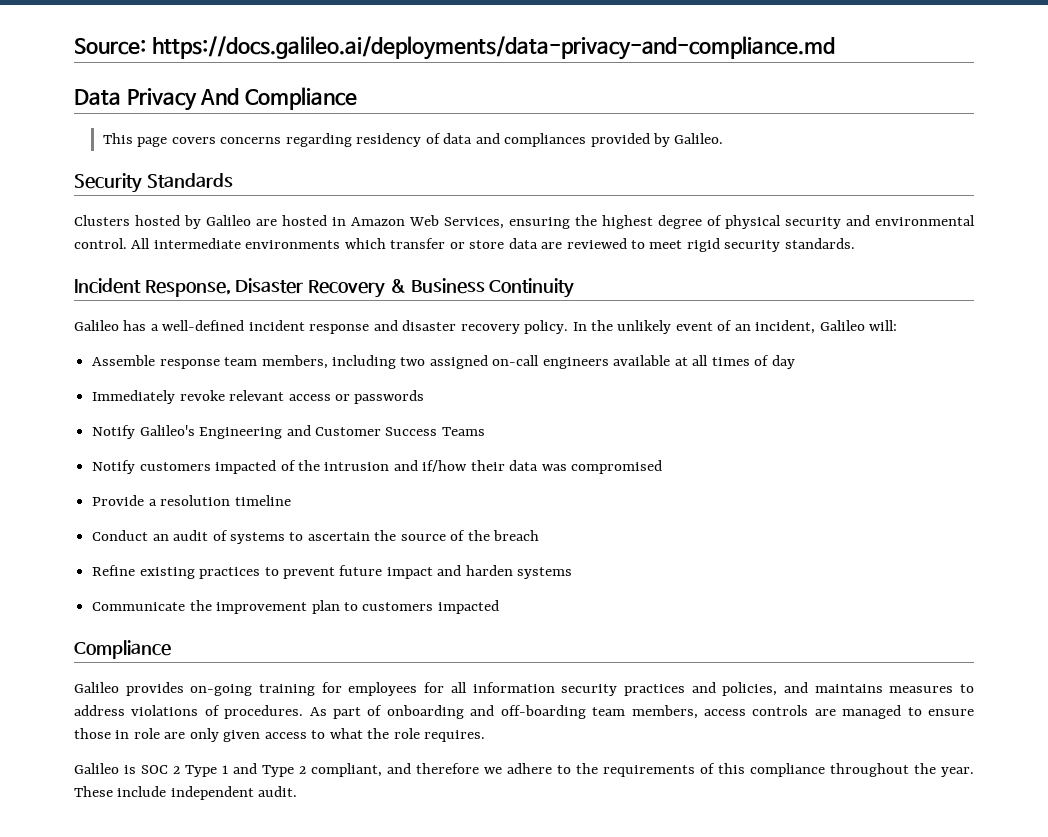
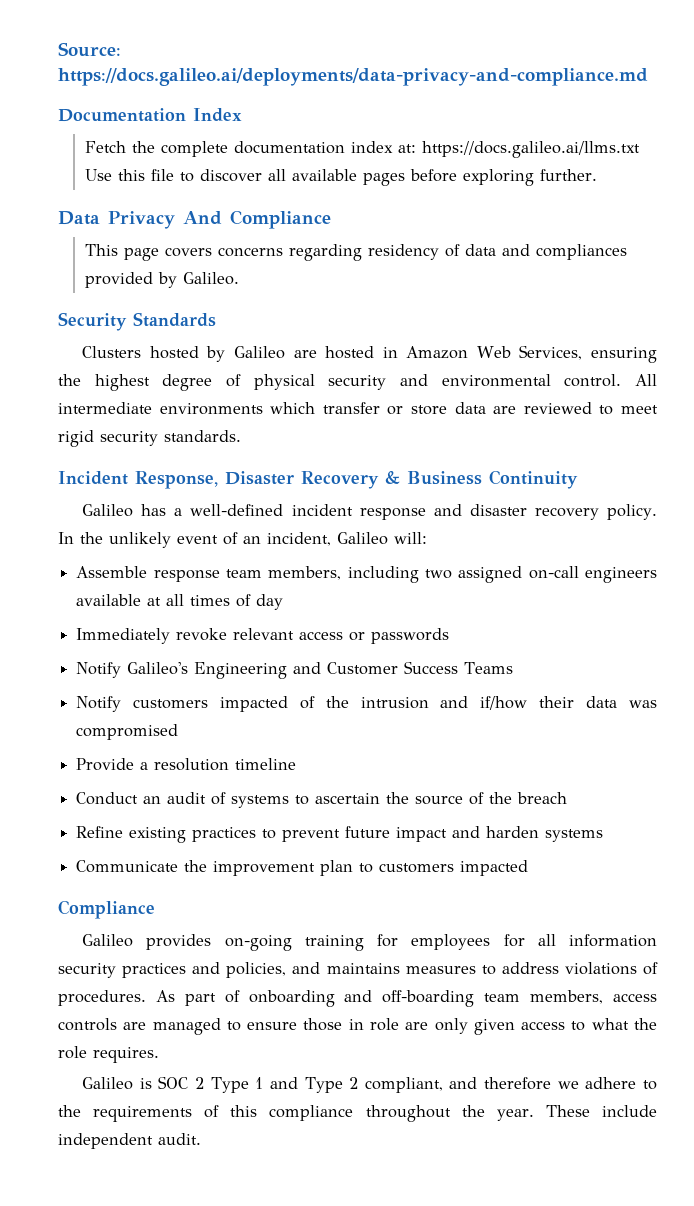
(836, 48) none -> [58,108,242,122] [84,141,640,158] [84,169,597,186] // Documentation Index // Fetch the complete documentation index at: https://docs.galileo.ai/llms.txt Use this file to discover all available pages before exploring further.

